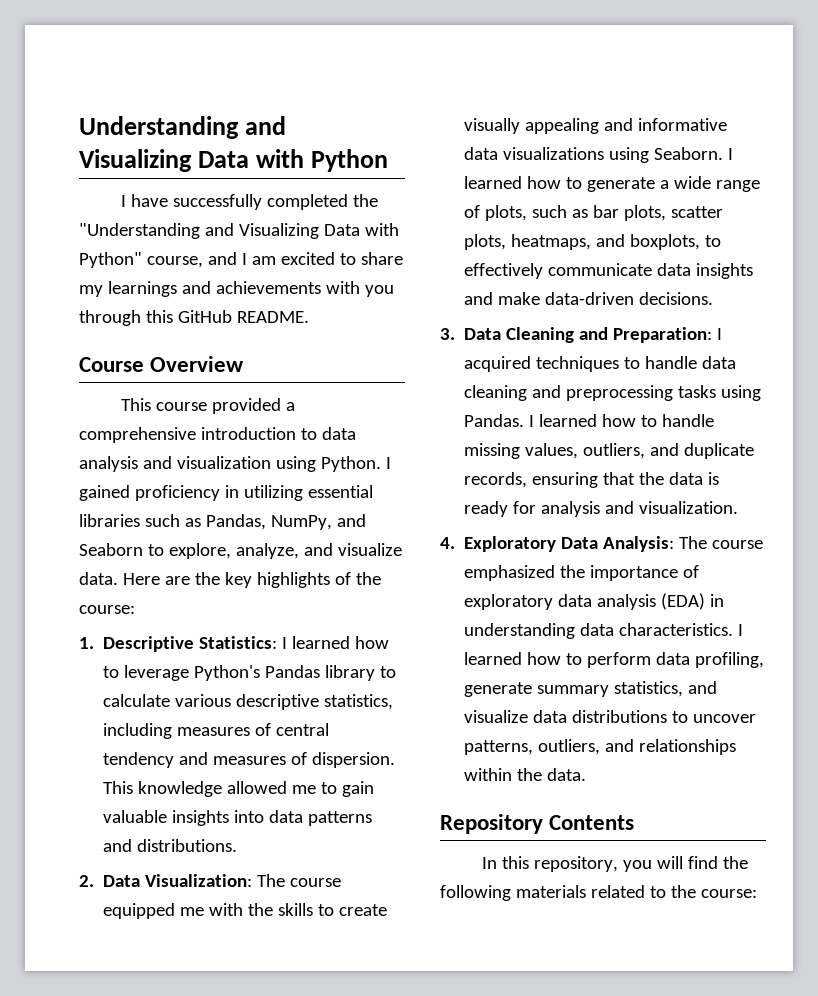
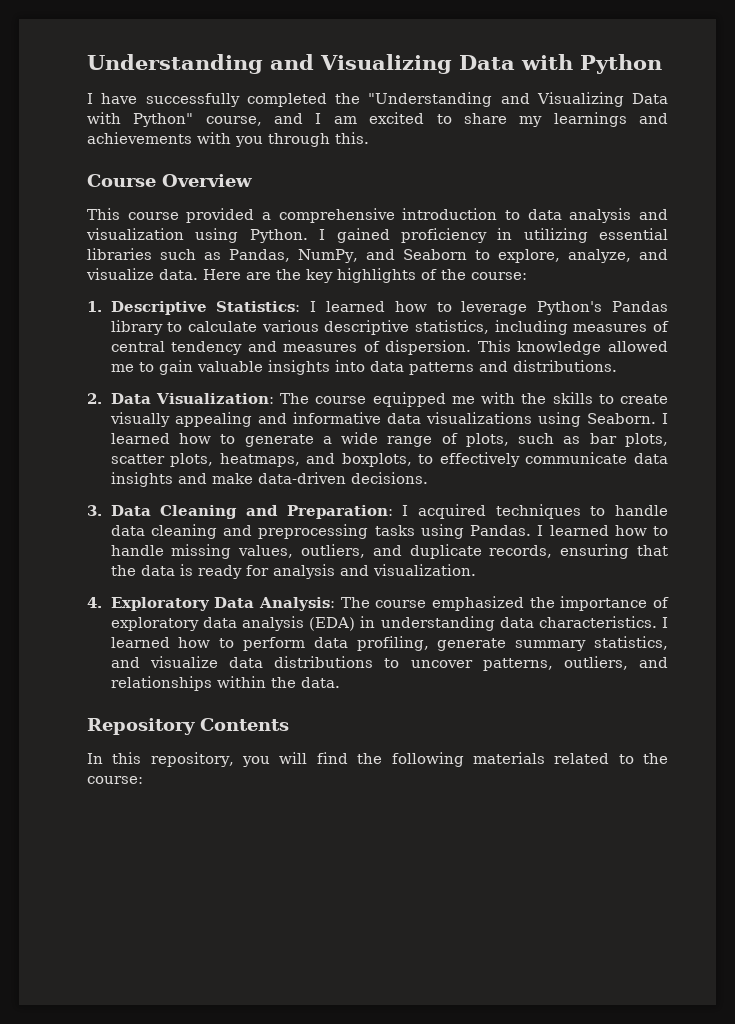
[145,310,309,323] this GitHub README. -> [335,132,369,144] this.

